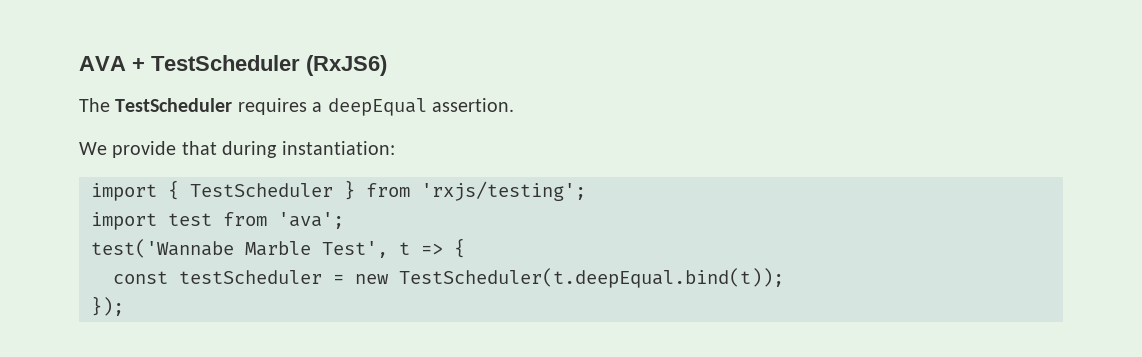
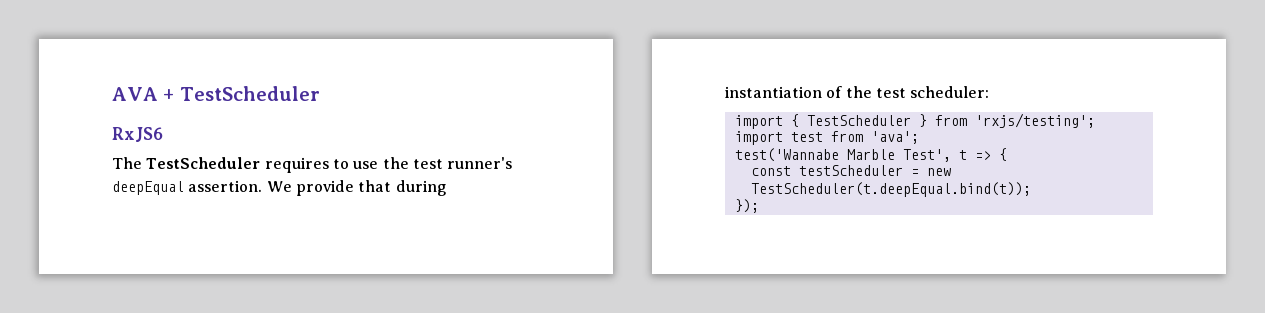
[306,55,387,76] (RxJS6) -> [112,127,163,142] // RxJS6
[312,102,323,112] a -> [332,157,513,169] to use the test runner's
(514, 105) // -> (263, 186) none
[281,141,395,155] instantiation: -> [725,86,990,98] instantiation of the test scheduler:

